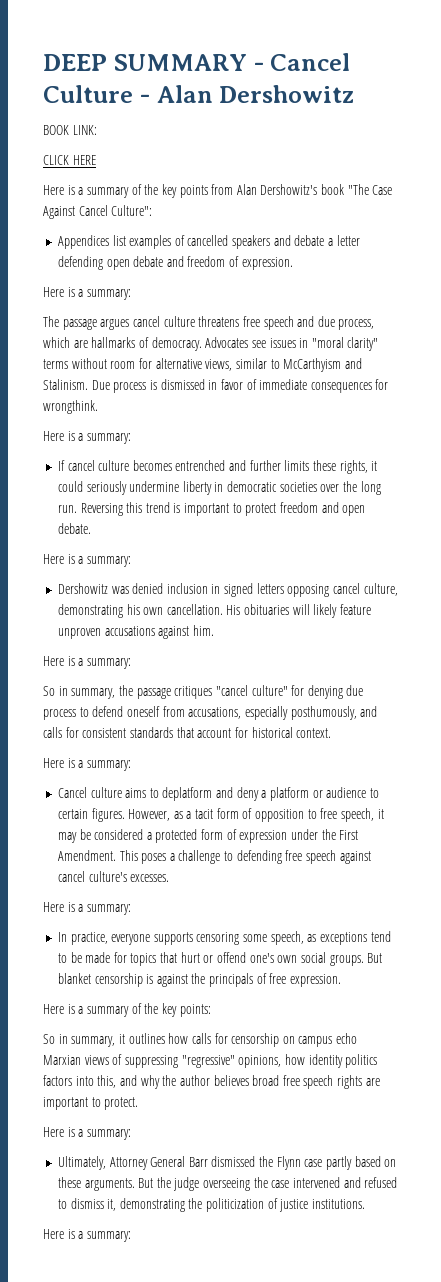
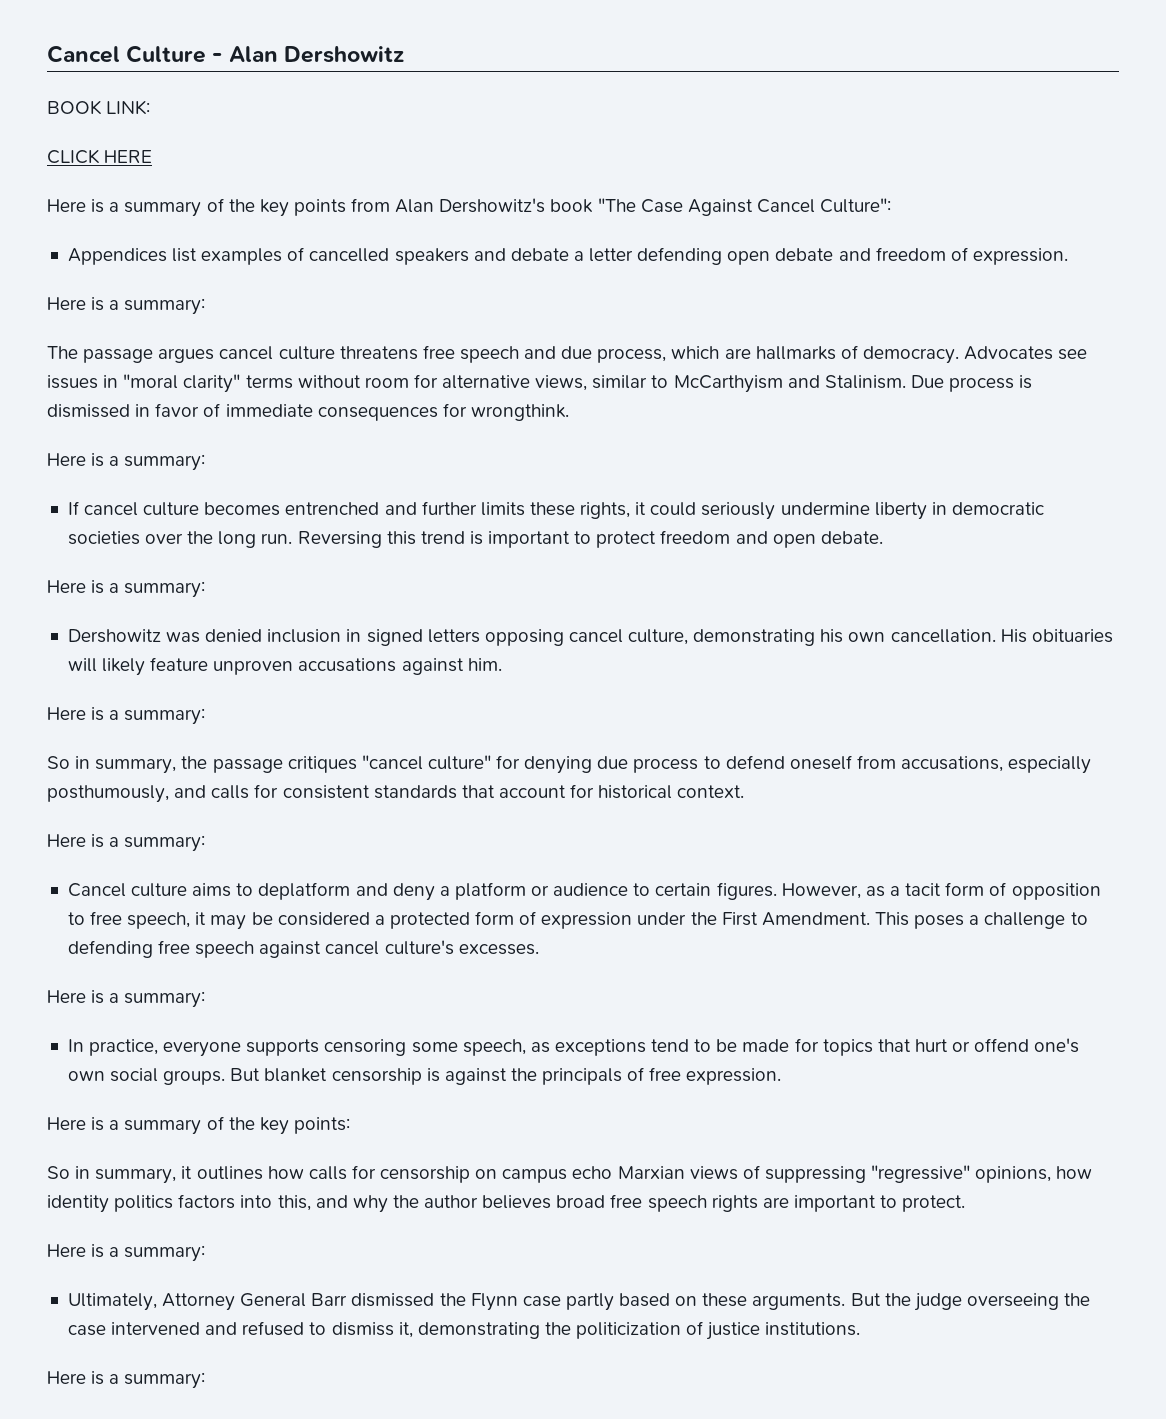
[43,54,264,71] DEEP SUMMARY - -> (47, 54) none

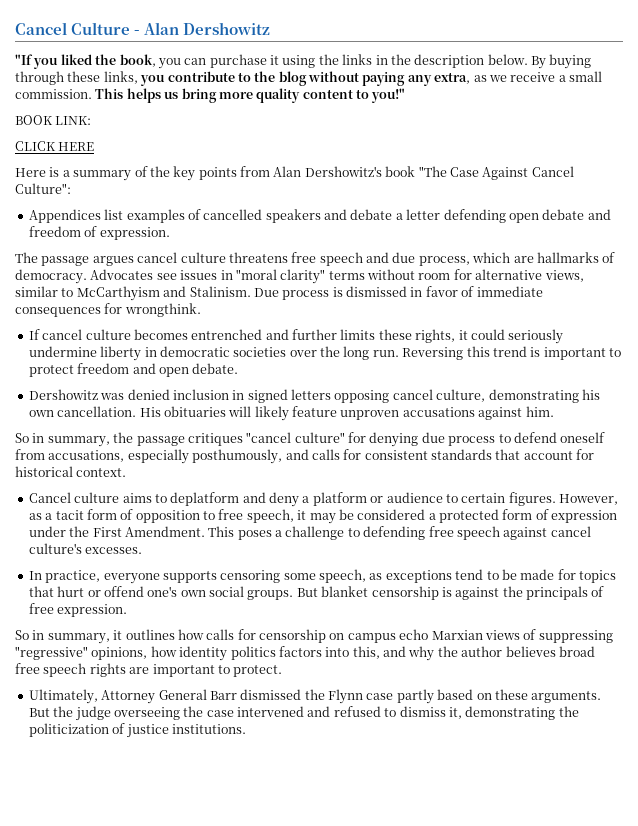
(404, 54) none -> [15,54,592,69] [15,71,602,86] [15,88,406,103] // "If you liked the book, you can purchase it using the links in the description below. By buying through these links, you contribute to the blog without paying any extra, as we receive a small commission. This helps us bring more quality content to you!"
[47,297,206,315] // Here is a summary: -> (170, 233) none
[47,453,206,471] // Here is a summary: -> (201, 310) none
[47,580,206,598] // Here is a summary: -> (239, 368) none
[47,707,206,725] // Here is a summary: -> (554, 411) none
[47,834,206,852] // Here is a summary: -> (127, 472) none
[47,990,206,1008] // Here is a summary: -> (143, 550) none
[47,1116,350,1135] // Here is a summary of the key points: -> (128, 610) none
[47,1244,206,1262] // Here is a summary: -> (283, 671) none
[47,1371,206,1389] // Here is a summary: -> (246, 729) none

